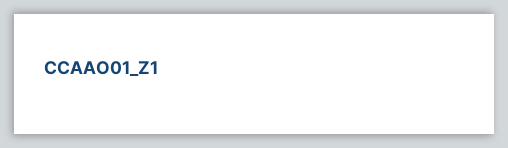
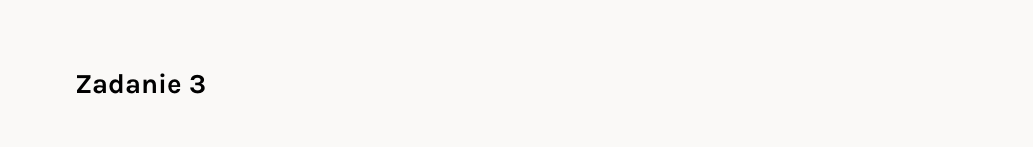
[44,61,158,76] CCAAO01_Z1 -> [75,73,207,94] Zadanie 3

